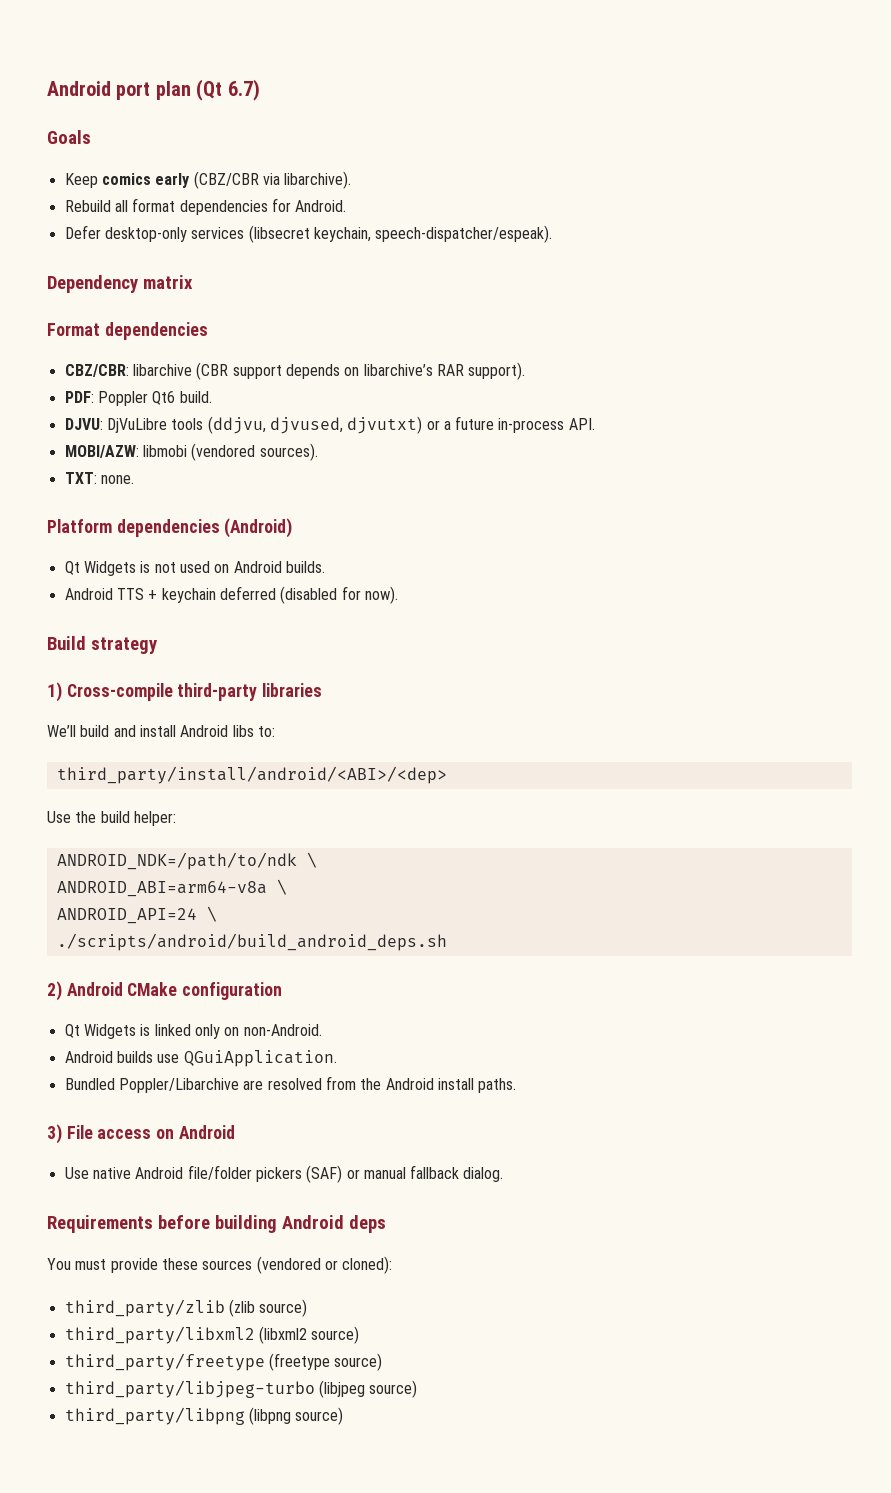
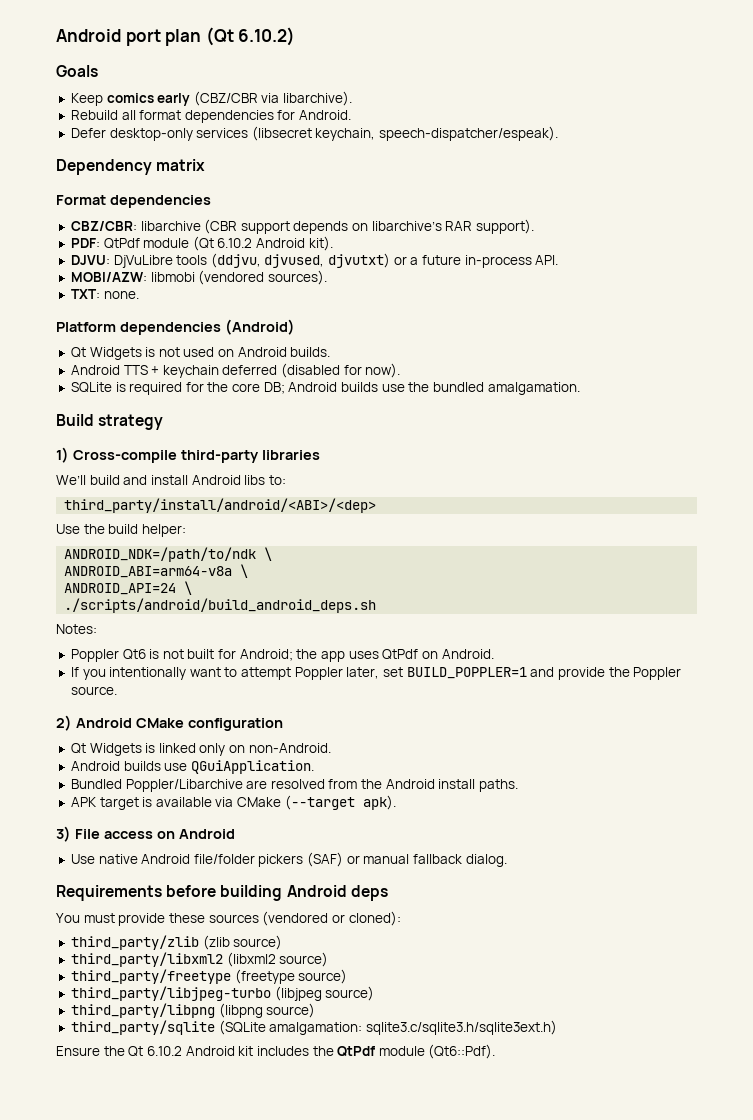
[227,79,260,101] 6.7) -> [238,27,296,46] 6.10.2)
[97,391,212,406] Poppler Qt6 build. -> [103,236,333,251] QtPdf module (Qt 6.10.2 Android kit).
(398, 595) none -> [70,382,580,395] // SQLite is required for the core DB; Android builds use the bundled amalgamation.
(447, 942) none -> [56,624,97,634] [70,649,494,662] [70,667,682,680] [70,686,117,695] // Notes: // Poppler Qt6 is not built for Android; the app uses QtPdf on Android. // If you intentionally want to attempt Poppler later, set BUILD_POPPLER=1 and provide the Poppler source.
(517, 1085) none -> [70,795,396,810] // APK target is available via CMake (--target apk).
(344, 1416) none -> [70,1020,557,1035] [56,1044,496,1059] // third_party/sqlite (SQLite amalgamation: sqlite3.c/sqlite3.h/sqlite3ext.h) // Ensure the Qt 6.10.2 Android kit includes the QtPdf module (Qt6::Pdf).

